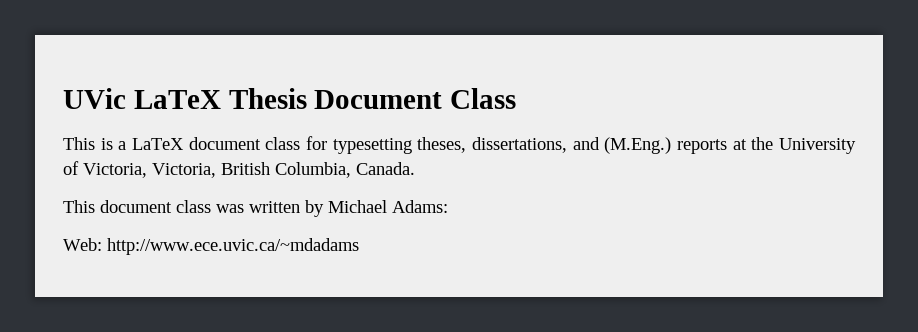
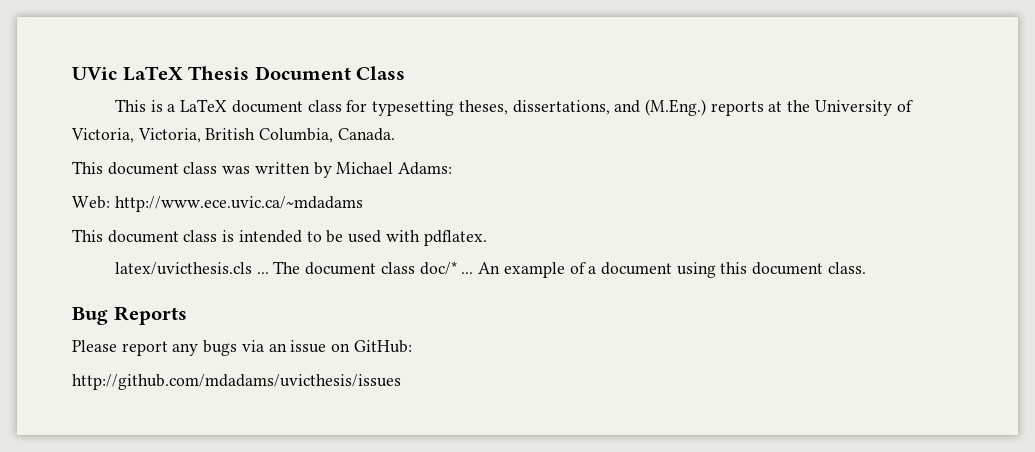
(359, 246) none -> [72,229,487,246] [114,261,866,278] [72,306,187,325] [72,340,412,356] [72,374,401,390] // This document class is intended to be used with pdflatex. // latex/uvicthesis.cls ... The document class doc/* ... An example of a document using this document class. // Bug Reports // Please report any bugs via an issue on GitHub: // http://github.com/mdadams/uvicthesis/issues

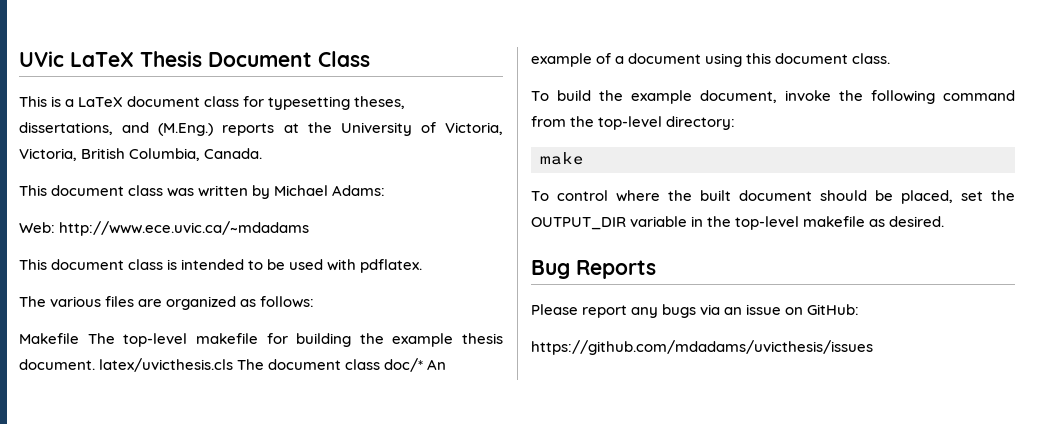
[114,262,269,275] latex/uvicthesis.cls ... -> [19,296,315,310] [19,333,503,347] [19,358,234,372] The various files are organized as follows: // Makefile The top-level makefile for building the example thesis document. latex/uvicthesis.cls
[461,272,474,274] ... -> (424, 365) none
(866, 268) none -> [531,90,1015,104] [531,116,736,130] [540,152,584,165] [531,190,1015,204] [531,216,945,230] // To build the example document, invoke the following command from the top-level directory: // make // To control where the built document should be placed, set the OUTPUT_DIR variable in the top-level makefile as desired.
[72,374,401,390] http://github.com/mdadams/uvicthesis/issues -> [531,340,873,355] https://github.com/mdadams/uvicthesis/issues

